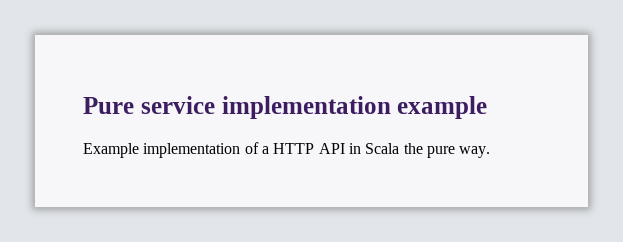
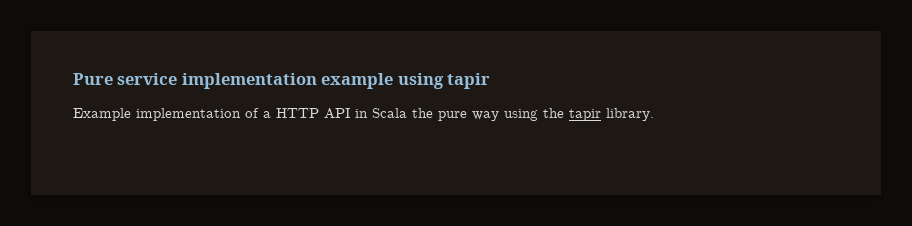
(488, 107) none -> [397,73,491,89] using tapir
[459,146,491,158] way. -> [472,108,654,121] way using the tapir library.

